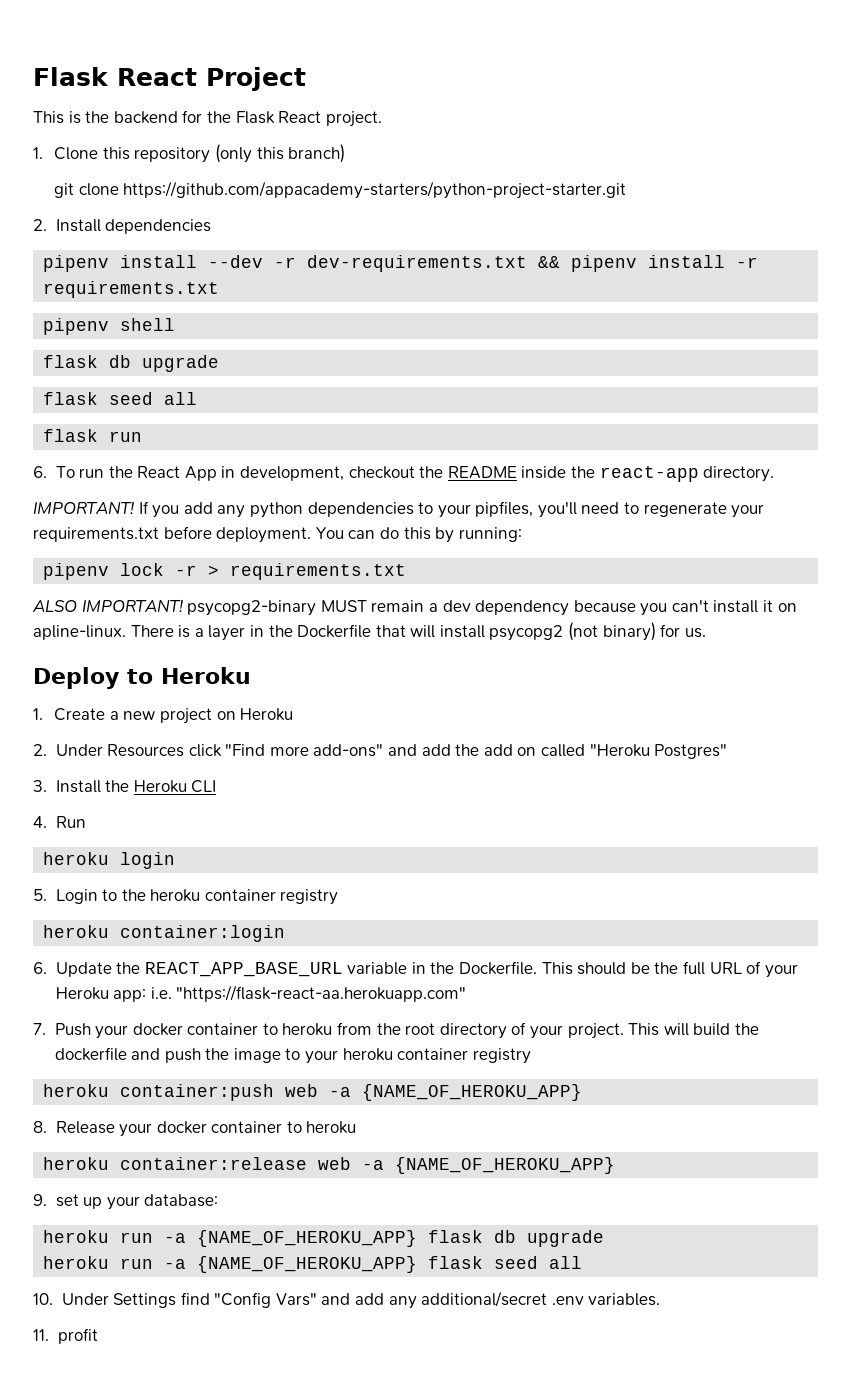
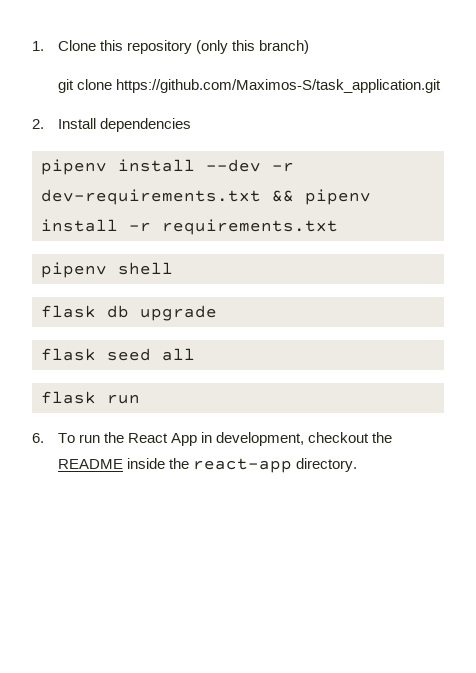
[33,67,306,91] [33,110,382,127] Flask React Project // This is the backend for the Flask React project. // -> (32, 46) none
[123,181,627,199] https://github.com/appacademy-starters/python-project-starter.git -> [116,79,442,93] https://github.com/Maximos-S/task_application.git
[33,501,765,518] [33,526,522,543] [43,563,407,580] [32,599,797,616] [33,622,706,641] [33,667,251,689] [33,708,294,724] [33,744,728,759] [33,780,217,793] [33,816,86,828] [43,852,176,869] [33,889,339,905] [43,925,286,942] [33,961,798,978] [55,985,467,1002] [33,1022,759,1039] [54,1047,531,1064] [43,1084,583,1101] [33,1121,357,1137] [43,1157,616,1174] [33,1194,219,1210] [43,1230,605,1247] [43,1256,583,1273] [33,1291,661,1309] [33,1328,98,1344] // IMPORTANT! If you add any python dependencies to your pipfiles, you'll need to regenerate your requirements.txt before deployment. You can do this by running: // pipenv lock -r > requirements.txt // ALSO IMPORTANT! psycopg2-binary MUST remain a dev dependency because you can't install it on apline-linux. There is a layer in the Dockerfile that will install psycopg2 (not binary) for us. // Deploy to Heroku // 1. Create a new project on Heroku // 2. Under Resources click "Find more add-ons" and add the add on called "Heroku Postgres" // 3. Install the Heroku CLI // 4. Run // heroku login // 5. Login to the heroku container registry // heroku container:login // 6. Update the REACT_APP_BASE_URL variable in the Dockerfile. This should be the full URL of your Heroku app: i.e. "https://flask-react-aa.herokuapp.com" // 7. Push your docker container to heroku from the root directory of your project. This will build the dockerfile and push the image to your heroku container registry // heroku container:push web -a {NAME_OF_HEROKU_APP} // 8. Release your docker container to heroku // heroku container:release web -a {NAME_OF_HEROKU_APP} // 9. set up your database: // heroku run -a {NAME_OF_HEROKU_APP} flask db upgrade // heroku run -a {NAME_OF_HEROKU_APP} flask seed all // 10. Under Settings find "Config Vars" and add any additional/secret .env variables. // 11. profit -> (358, 465) none

